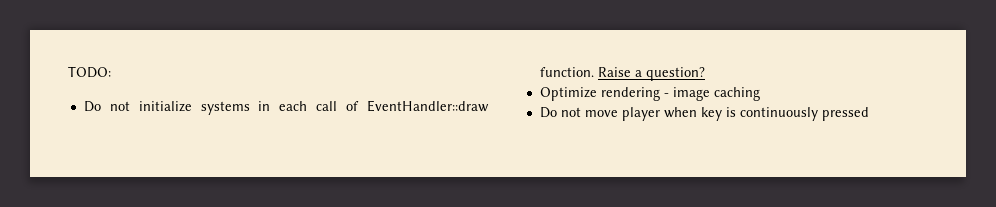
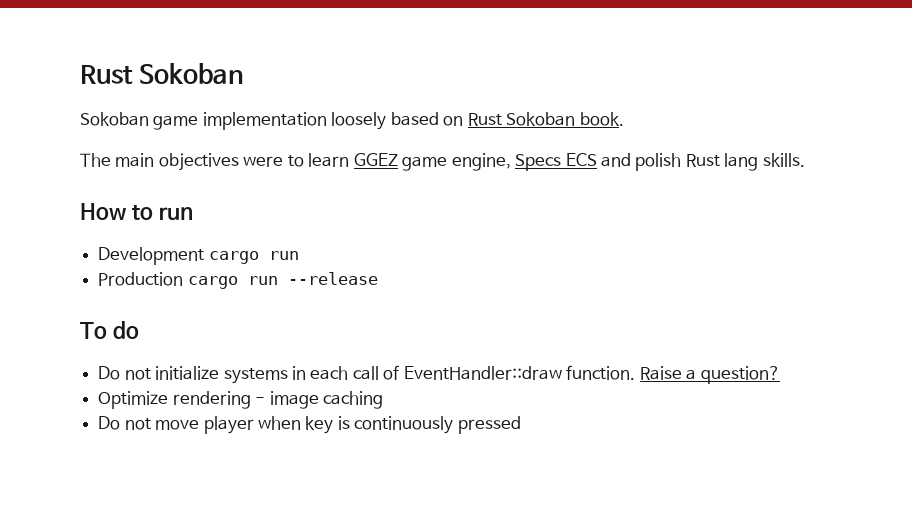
[68,66,111,78] TODO: -> [80,63,244,84] [80,112,624,130] [80,153,805,171] [80,203,193,220] [98,247,299,265] [98,272,378,289] [80,321,139,339] Rust Sokoban // Sokoban game implementation loosely based on Rust Sokoban book. // The main objectives were to learn GGEZ game engine, Specs ECS and polish Rust lang skills. // How to run // Development cargo run // Production cargo run --release // To do

